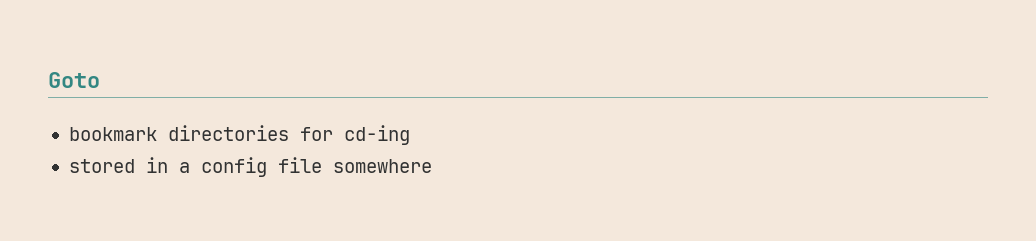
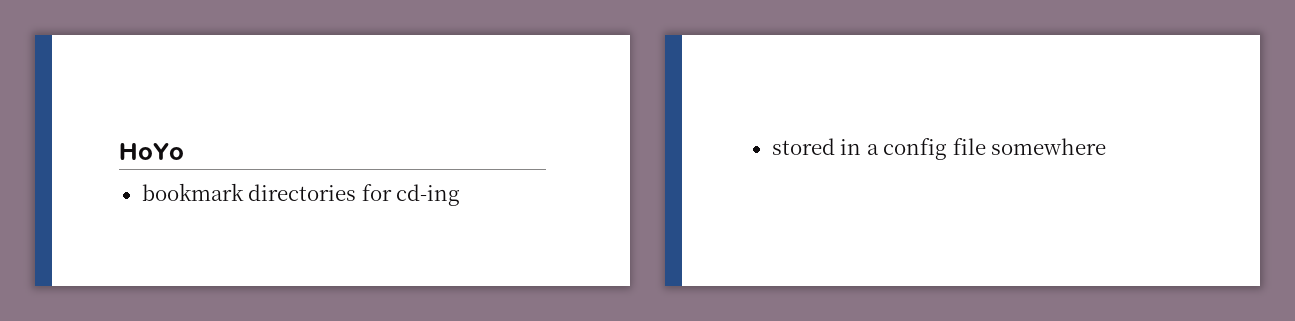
[48,72,100,88] Goto -> [119,143,184,160] HoYo

